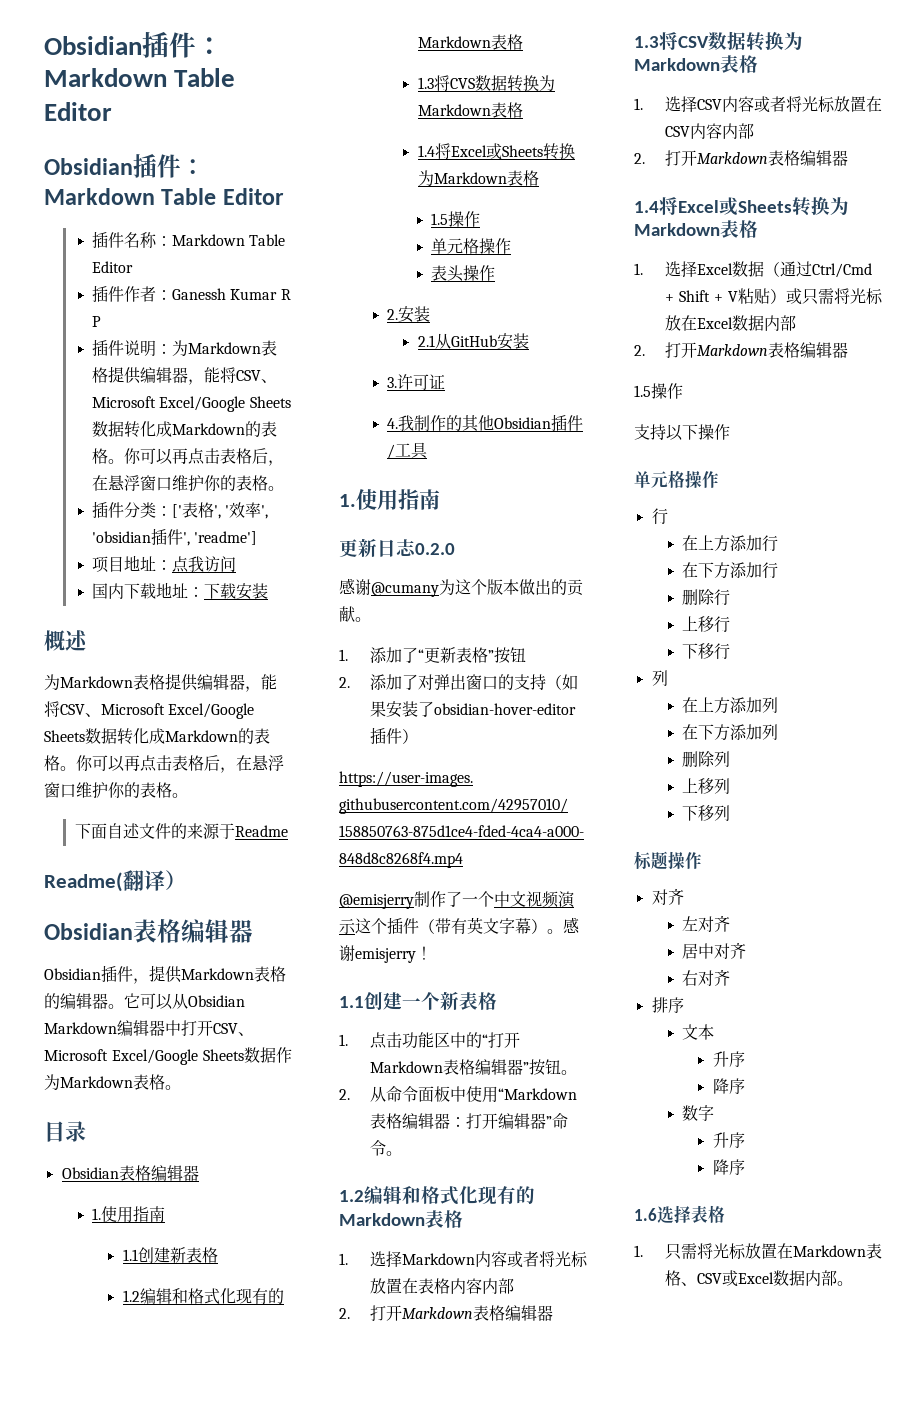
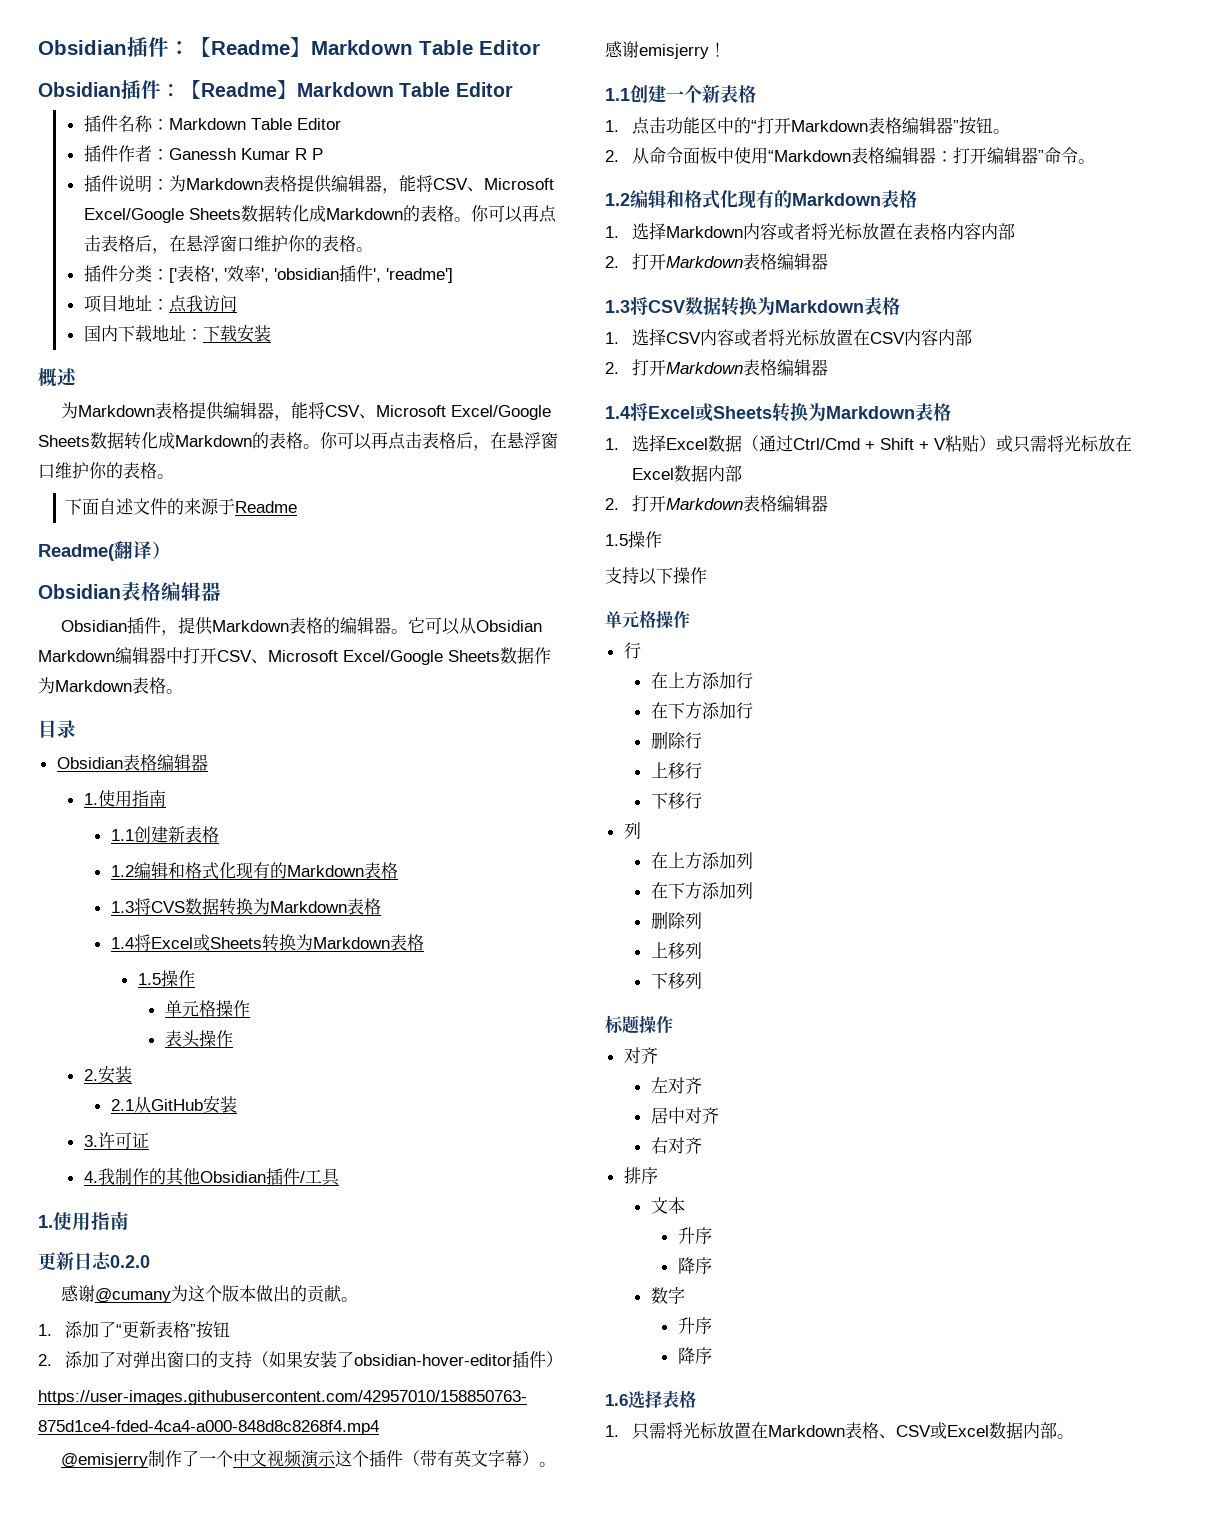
[44,31,223,58] Obsidian插件： -> [38,37,311,57] Obsidian插件：【Readme】
(205, 167) none -> [181,80,297,99] 【Readme】

